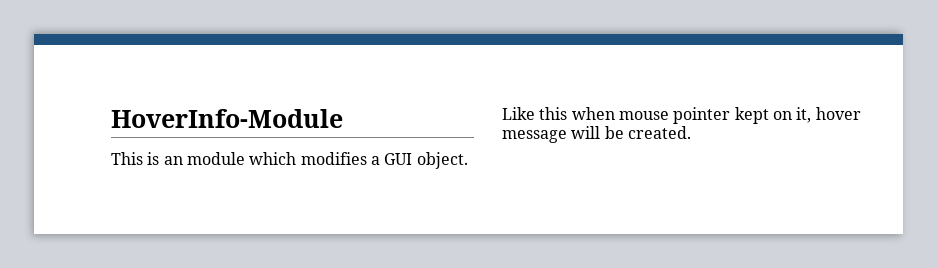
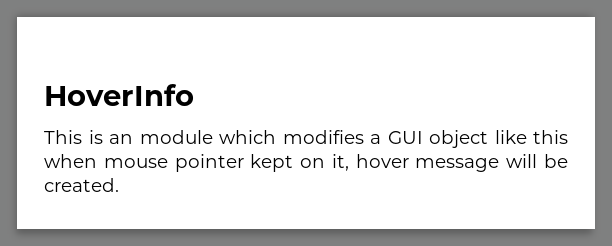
[111,109,343,128] HoverInfo-Module -> [44,84,194,106] HoverInfo
[416,152,468,169] [502,107,535,120] object. Like -> [429,130,527,148] object like

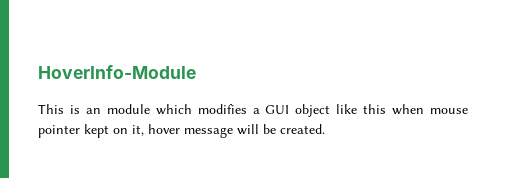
[44,84,194,106] HoverInfo -> [38,65,196,79] HoverInfo-Module

